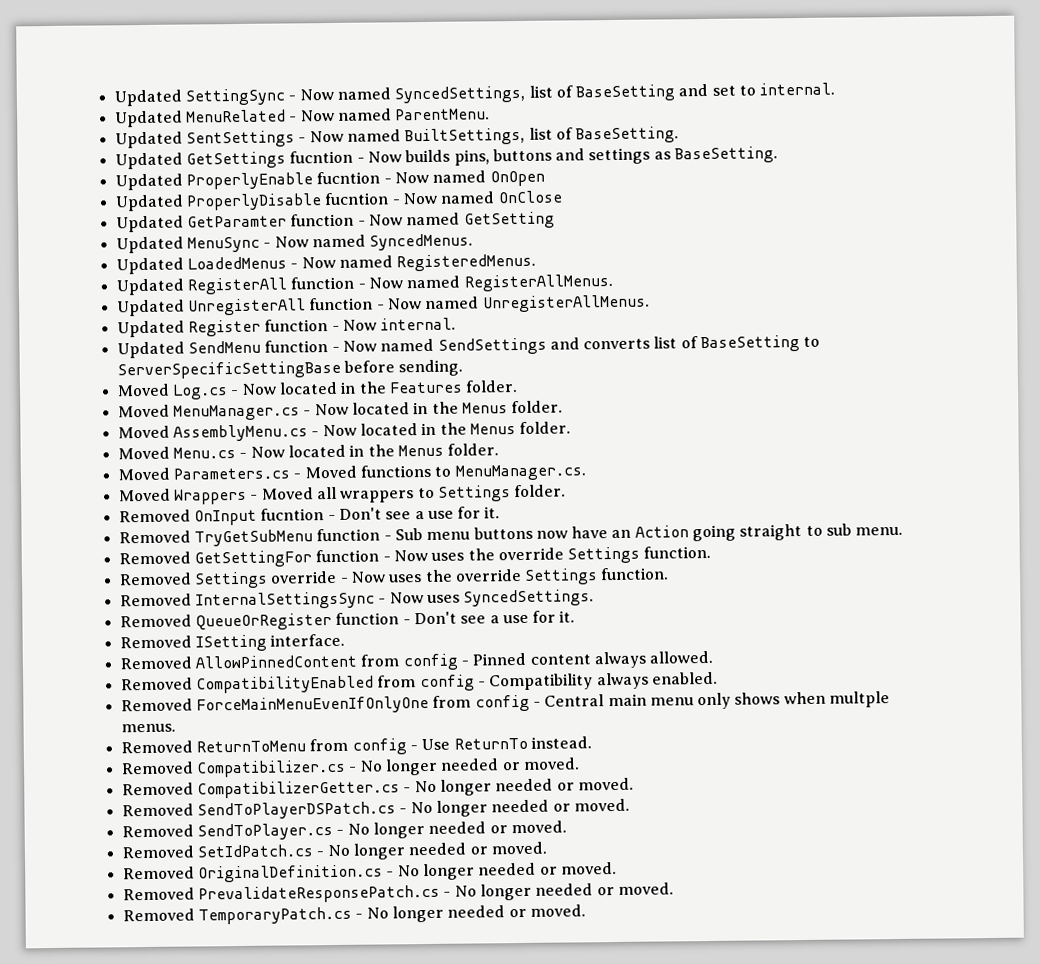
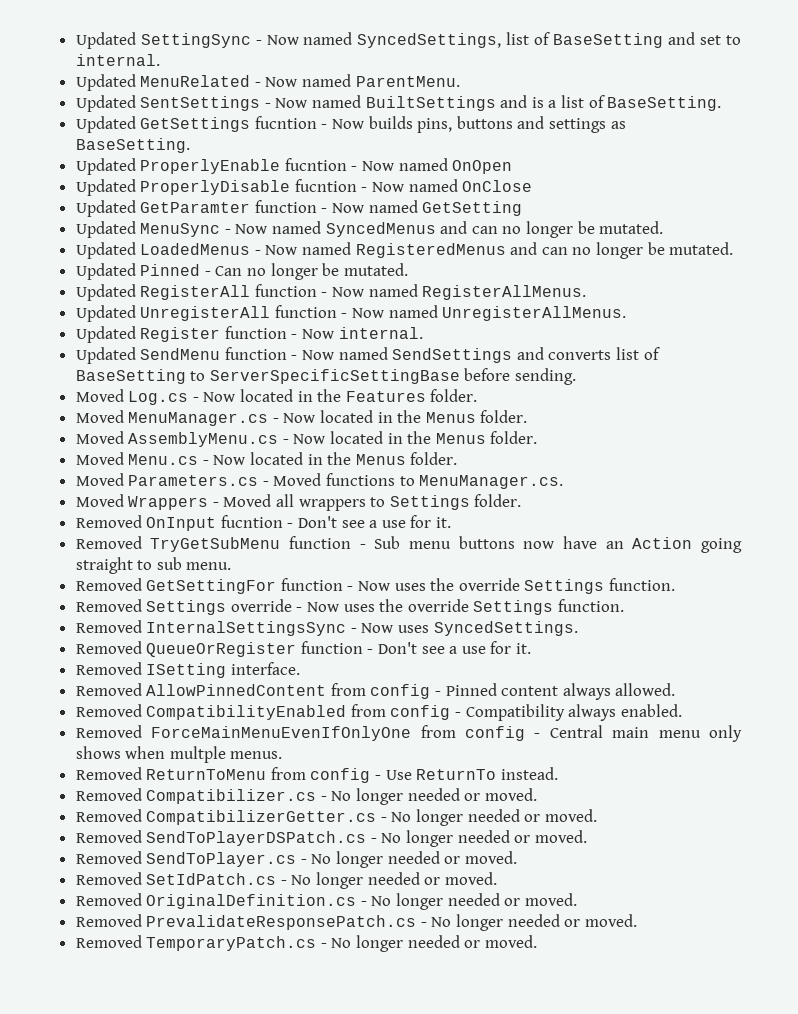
[404,127,526,146] BuiltSettings, -> [365,95,557,111] BuiltSettings and is a
[369,233,474,251] SyncedMenus. -> [325,221,664,238] SyncedMenus and can no longer be mutated.
[396,253,537,272] RegisteredMenus. -> [355,242,734,259] [75,263,408,280] RegisteredMenus and can no longer be mutated. // Updated Pinned - Can no longer be mutated.

